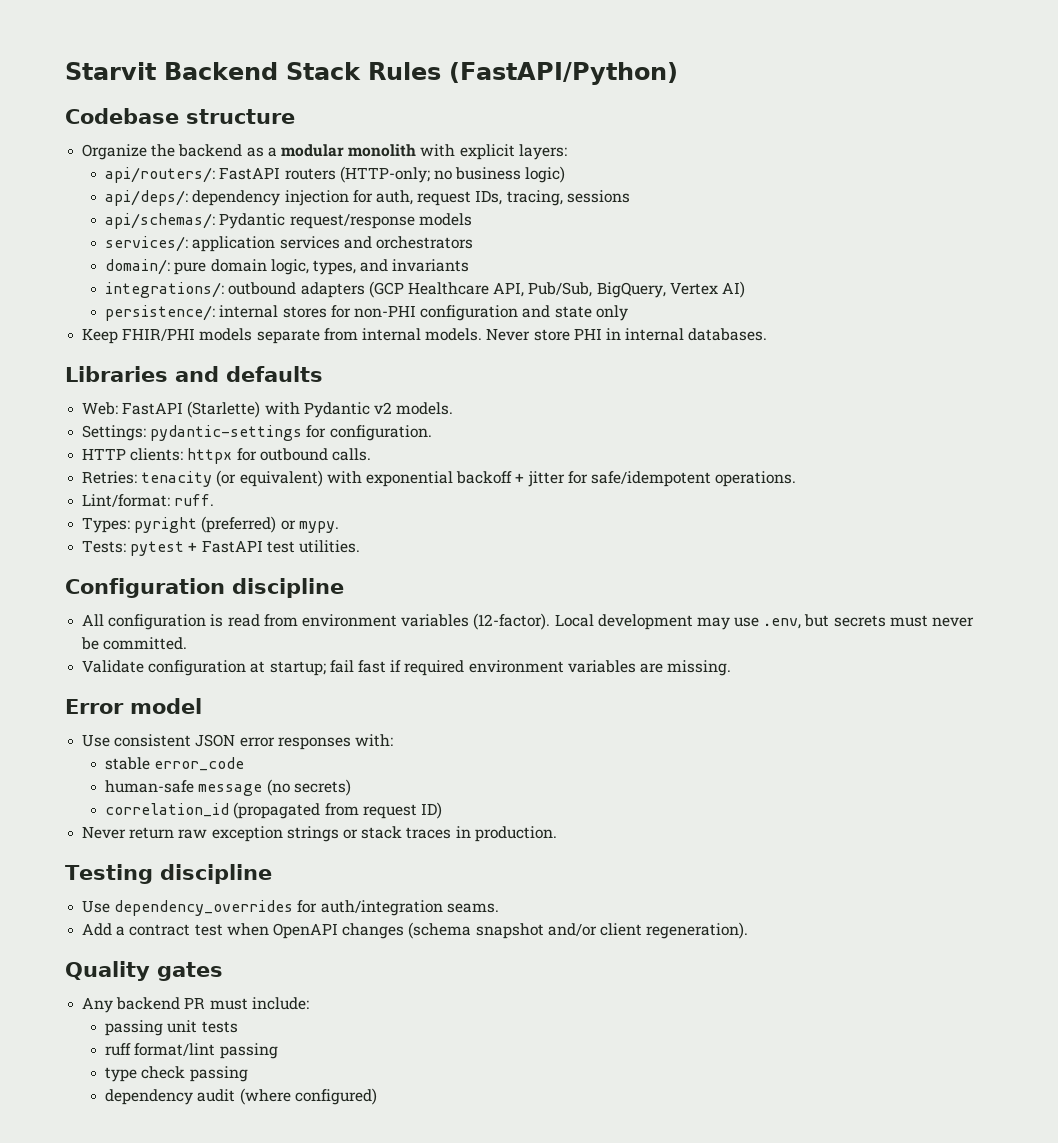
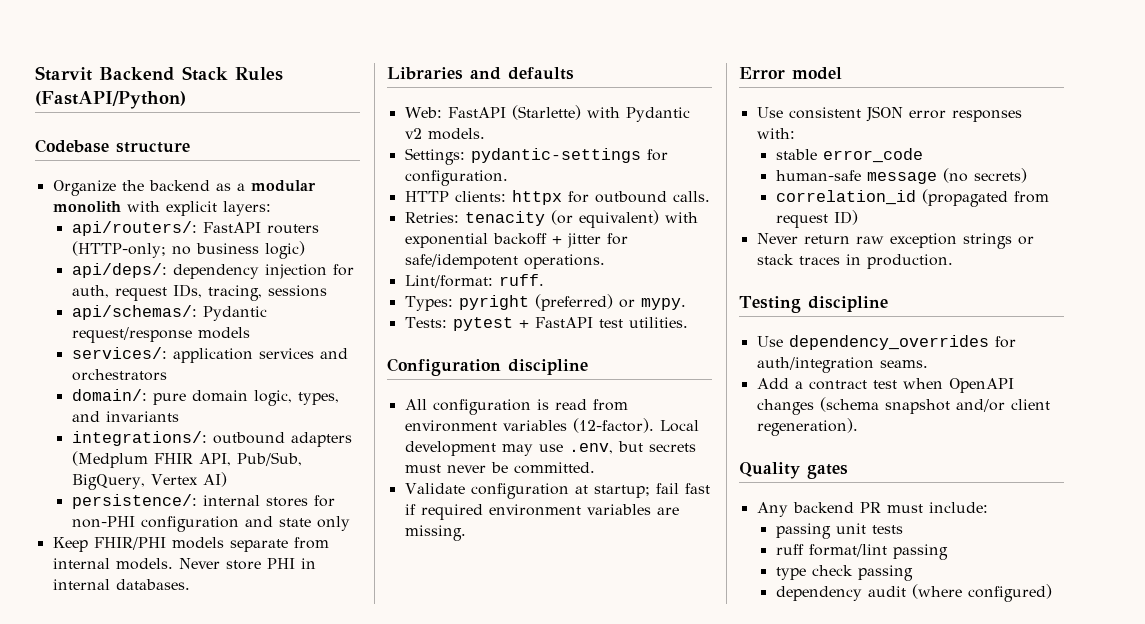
[368,281,489,298] (GCP Healthcare -> [71,451,193,468] (Medplum FHIR

